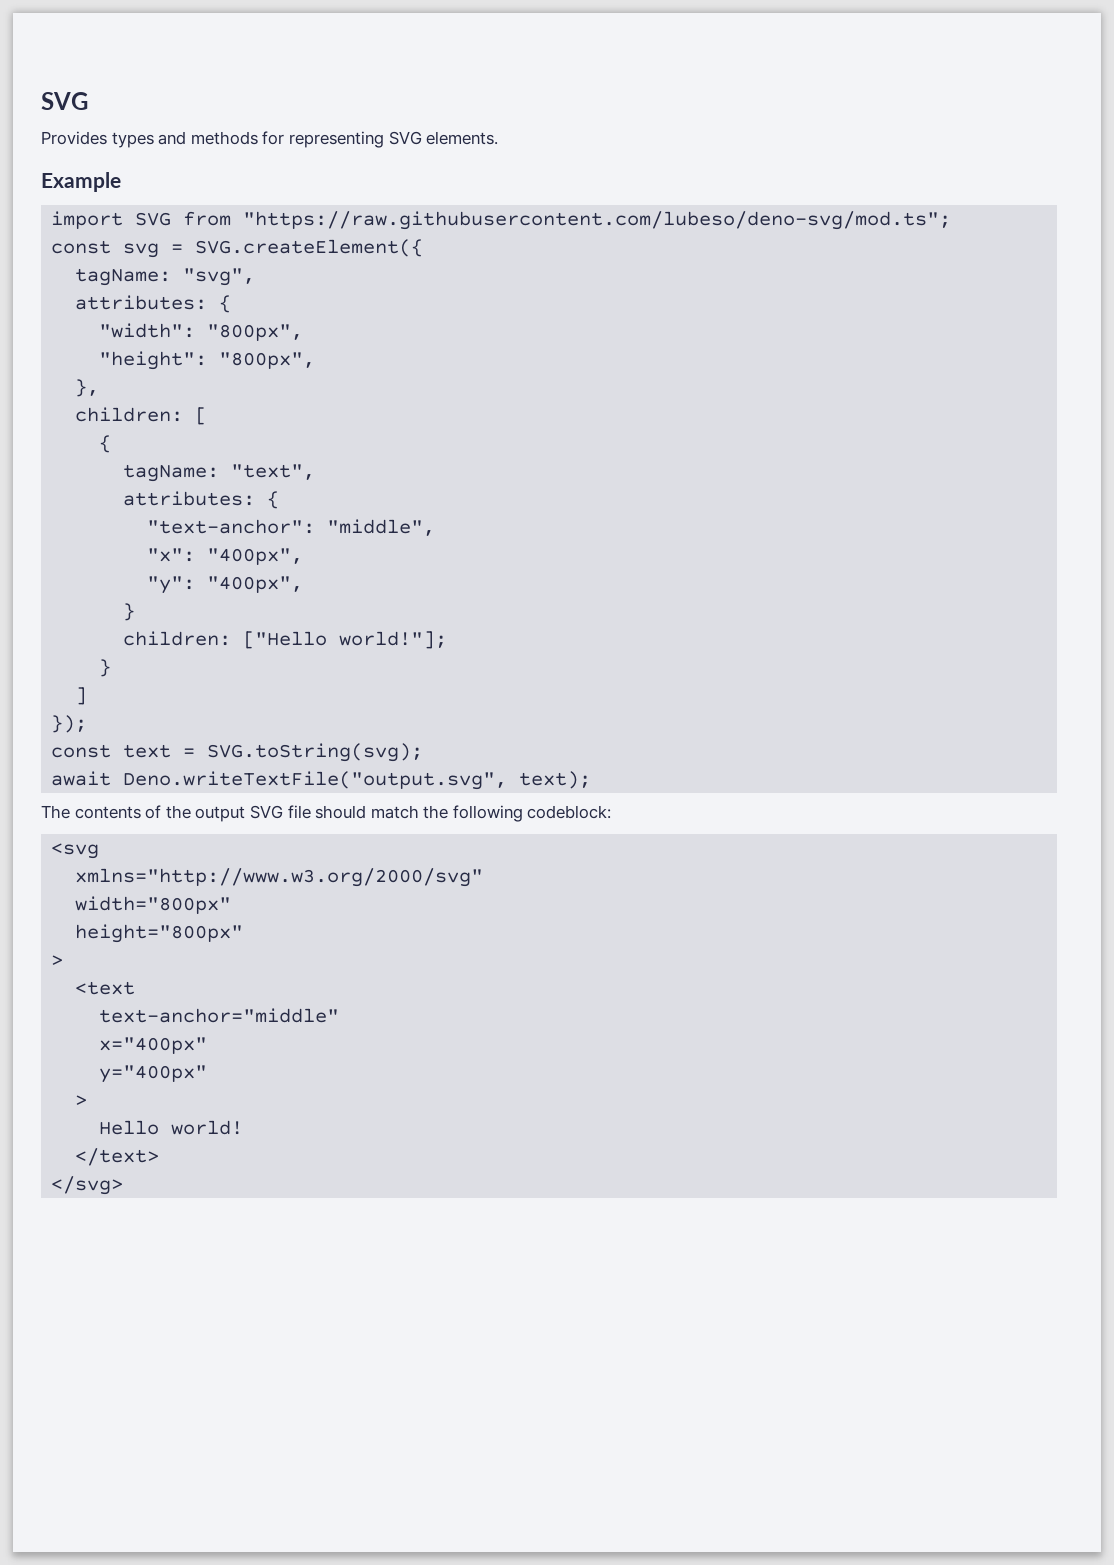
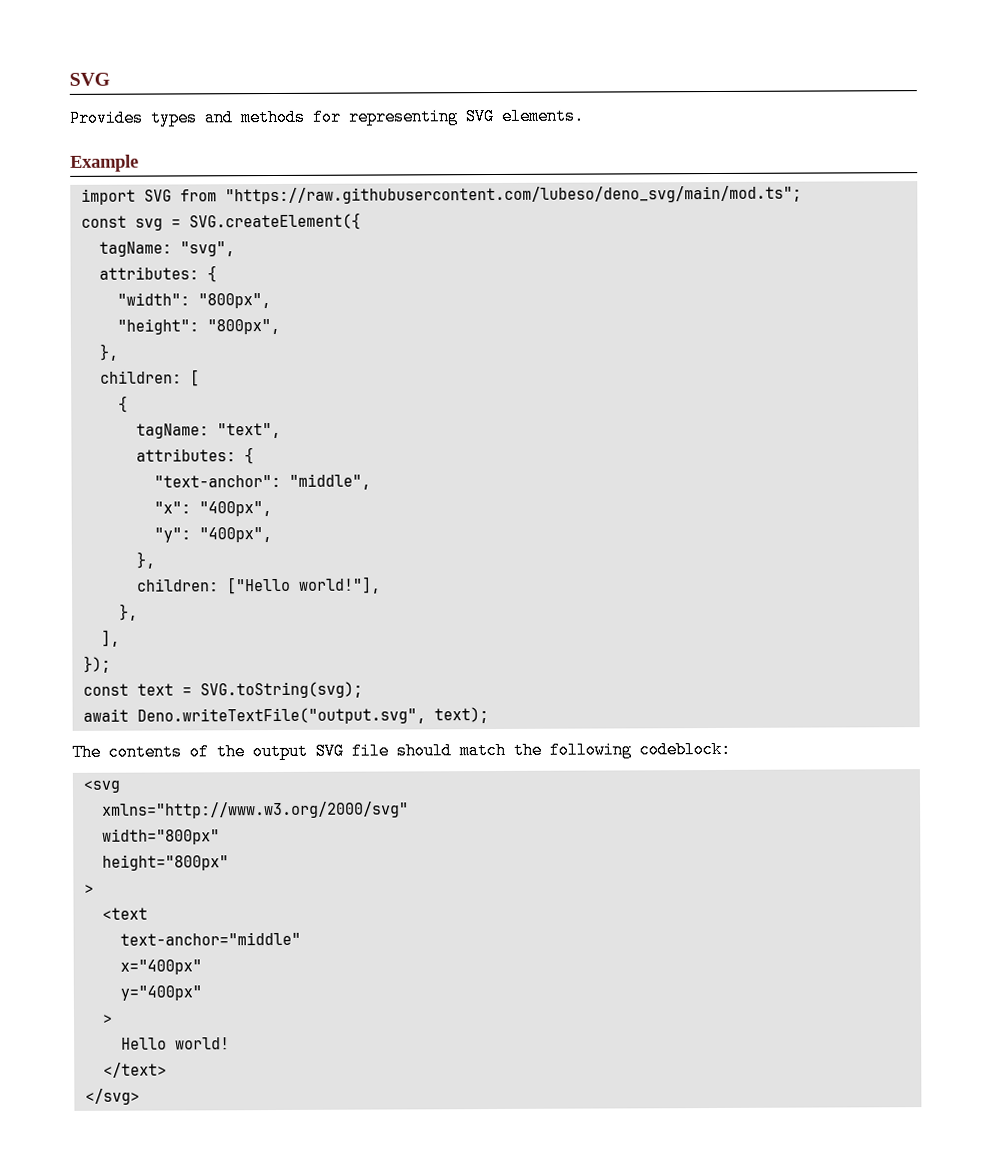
[243,211,952,230] "https://raw.githubusercontent.com/lubeso/deno-svg/mod.ts"; -> [224,185,802,205] "https://raw.githubusercontent.com/lubeso/deno_svg/main/mod.ts";
[123,603,136,621] } -> [135,551,155,569] },
[339,631,448,649] [99,659,112,677] [75,687,88,705] world!"]; // } // ] -> [298,576,381,594] [118,603,138,621] [100,629,120,647] world!"], // }, // ],

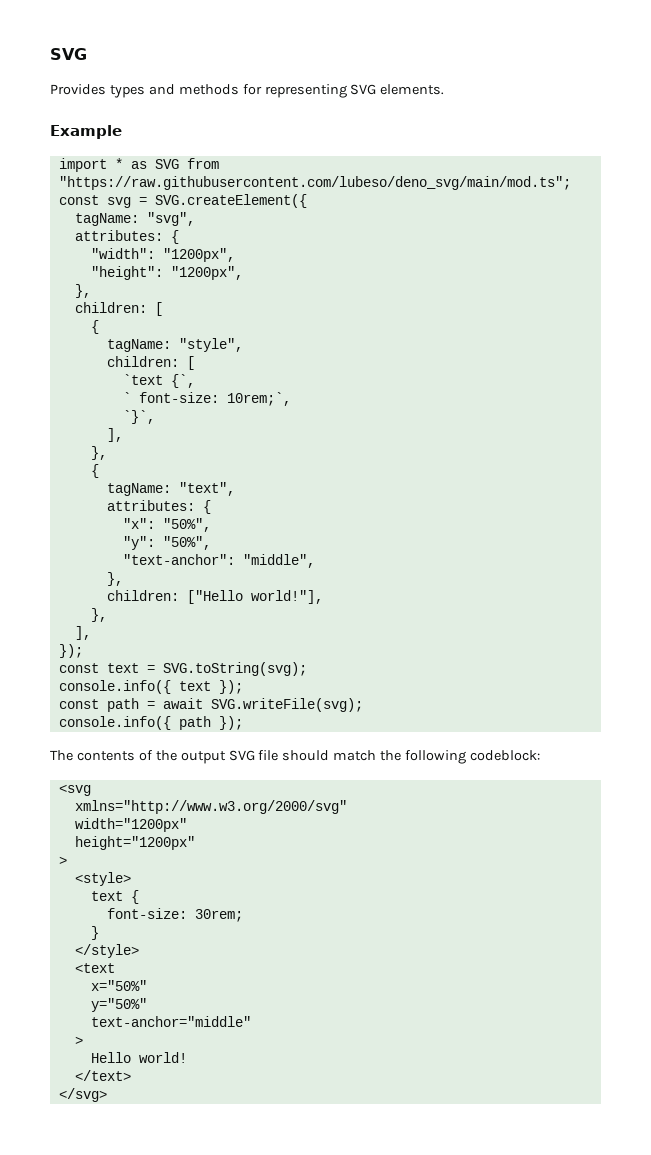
(136, 196) none -> [114,158,147,169] * as
[197,293,271,309] "800px", -> [162,248,235,262] "1200px",
[206,318,280,335] "800px", -> [170,266,243,280] "1200px",
[216,422,281,439] [135,447,254,465] [153,473,371,490] [153,501,272,517] [153,527,272,543] "text", // attributes: { // "text-anchor": "middle", // "x": "400px", // "y": "400px", -> [178,338,243,352] [106,356,195,370] [122,374,195,388] [122,392,291,406] [122,410,155,424] [106,428,123,442] [90,446,107,460] [90,464,99,478] [106,482,235,496] [106,500,211,514] [122,518,211,532] [122,536,211,550] [122,554,315,568] "style", // children: [ // `text {`, // ` font-size: 10rem;`, // `}`, // ], // }, // { // tagName: "text", // attributes: { // "x": "50%", // "y": "50%", // "text-anchor": "middle",
[82,707,489,725] await Deno.writeTextFile("output.svg", text); -> [58,680,243,694] [58,698,363,712] [58,716,243,730] console.info({ text }); // const path = await SVG.writeFile(svg); // console.info({ path });
[101,828,220,845] [101,854,229,871] [83,884,94,894] width="800px" // height="800px" // > -> [74,818,187,832] [74,836,195,850] [58,856,67,865] [74,872,131,886] [90,890,139,904] [106,908,243,922] [90,926,99,940] [74,944,139,958] width="1200px" // height="1200px" // > // <style> // text { // font-size: 30rem; // } // </style>
(148, 913) none -> [90,980,147,991] [90,998,147,1012] // x="50%" // y="50%"
[119,959,202,975] [119,985,202,1001] // x="400px" // y="400px" -> (251, 1021) none

